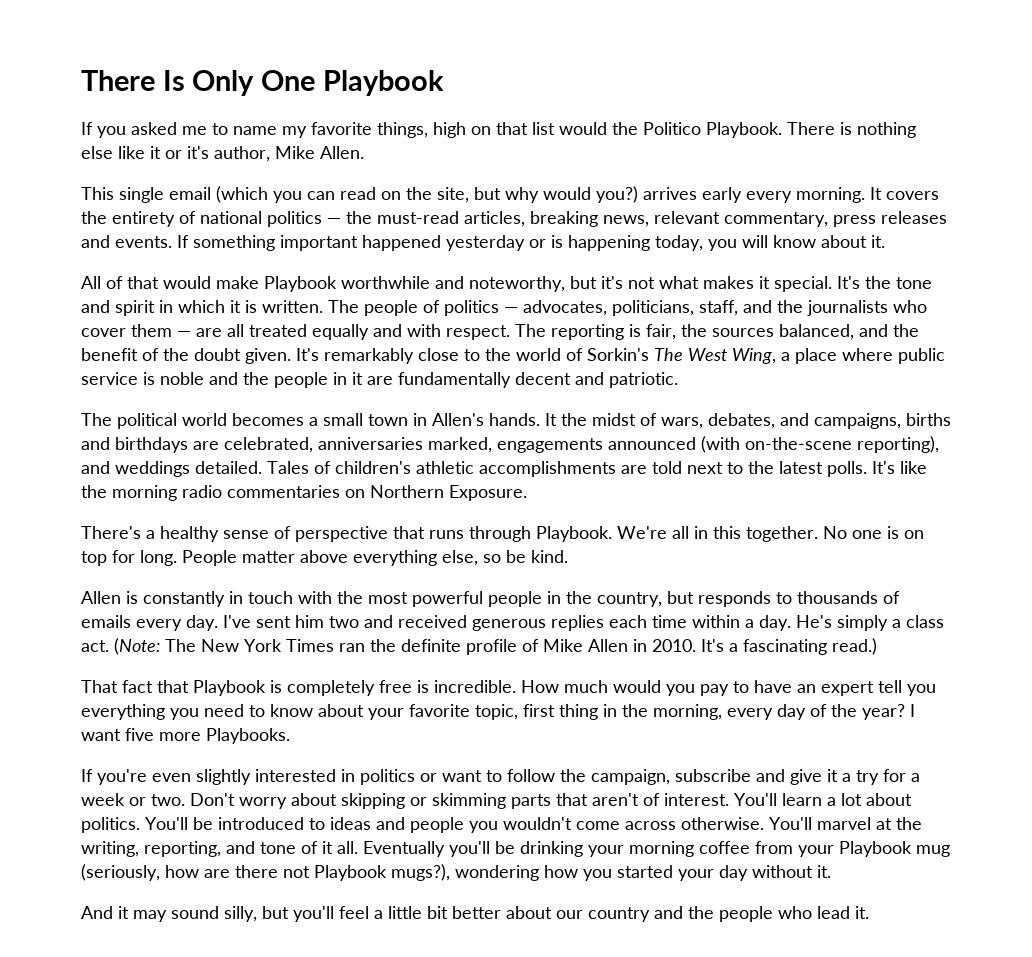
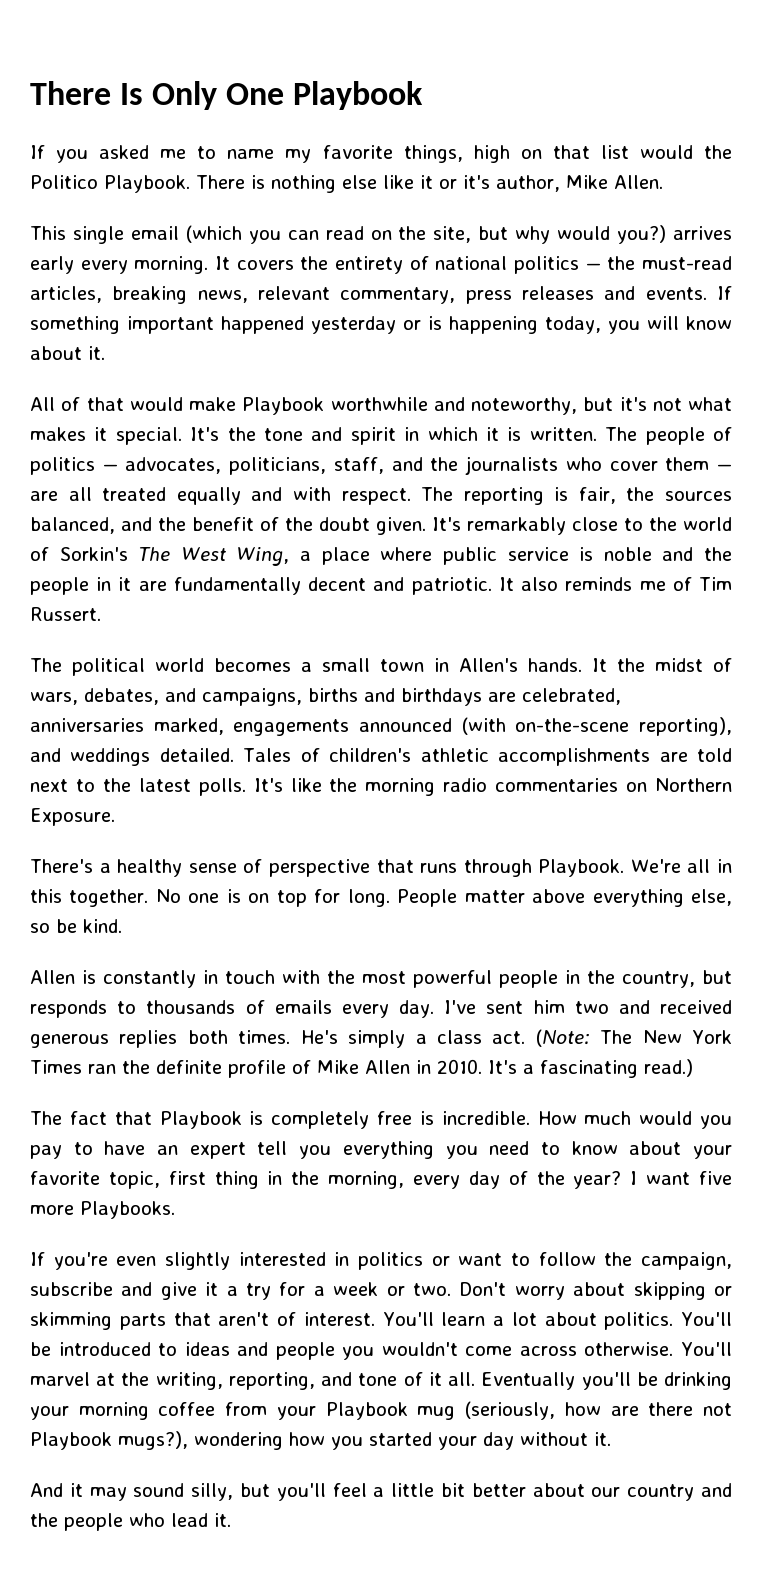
(678, 380) none -> [498,577,733,591] [30,607,101,621] It also reminds me of Tim Russert.
[609,615,791,631] each time within a day. -> [187,1030,291,1044] both times.
[81,680,118,693] That -> [30,1111,62,1125] The

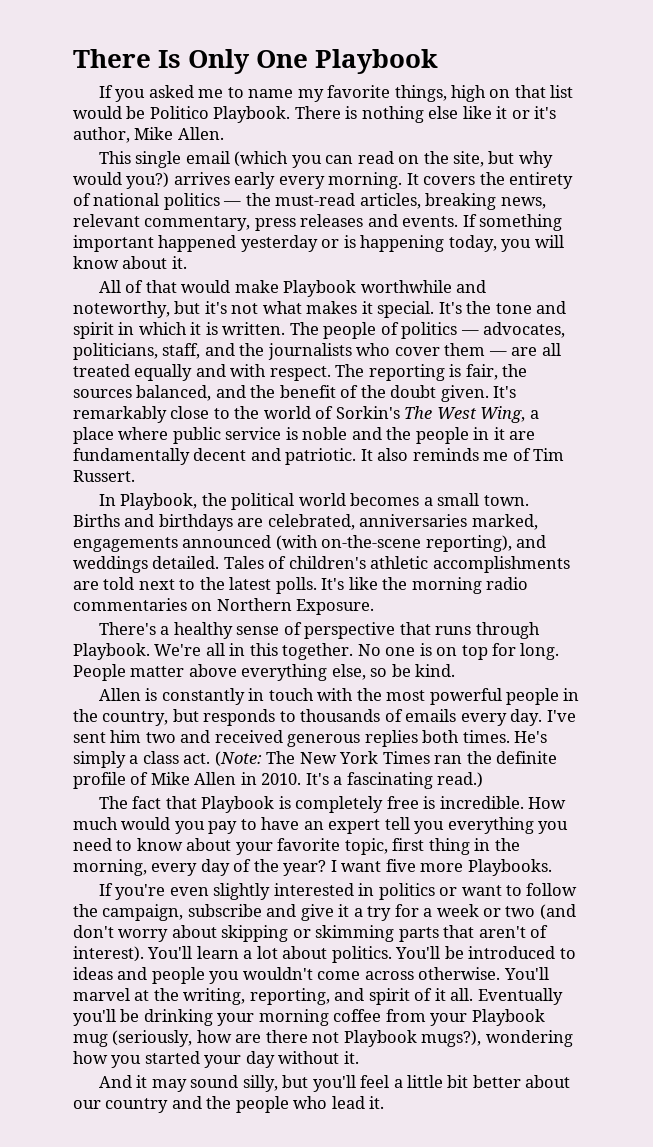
[703,145,732,159] the -> [126,106,146,119] be
[30,658,62,672] The -> [98,493,227,510] In Playbook, the
[380,658,732,672] [30,688,358,706] town in Allen's hands. It the midst of wars, debates, and campaigns, births -> [483,495,529,506] [73,514,120,527] town. Births
[412,1282,507,1296] two. Don't -> [505,904,576,920] [73,925,114,938] two (and don't
[303,1312,375,1326] interest. -> [73,946,144,962] interest).
[358,1373,398,1386] tone -> [368,988,410,1005] spirit

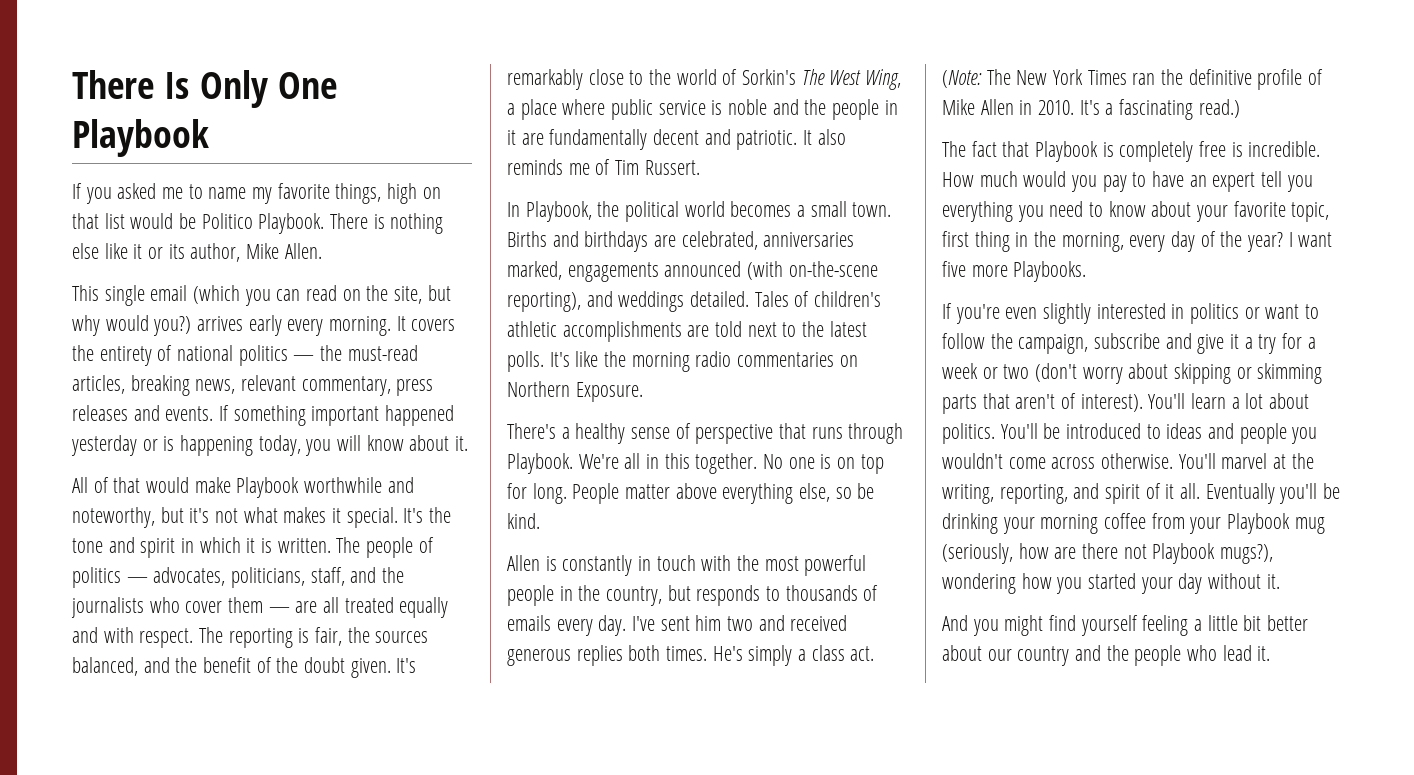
[534,106,557,119] it's -> [168,244,185,259] its
[496,751,558,764] definite -> [1188,69,1252,85] definitive
[539,904,576,920] [73,925,114,938] (and don't -> [1035,363,1078,382] (don't
[136,1075,390,1092] it may sound silly, but you'll feel -> [972,615,1189,636] you might find yourself feeling

